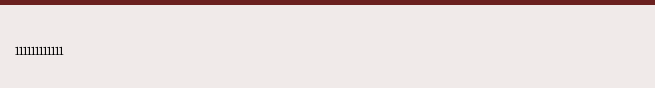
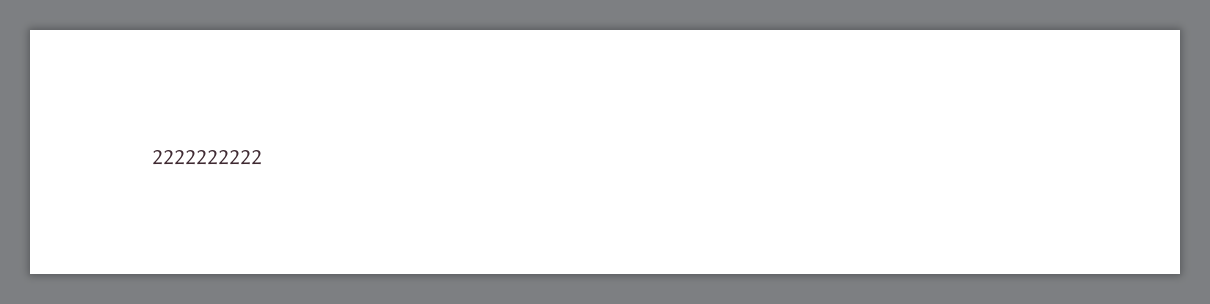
[15,46,64,55] 111111111111 -> [152,150,262,165] 2222222222

